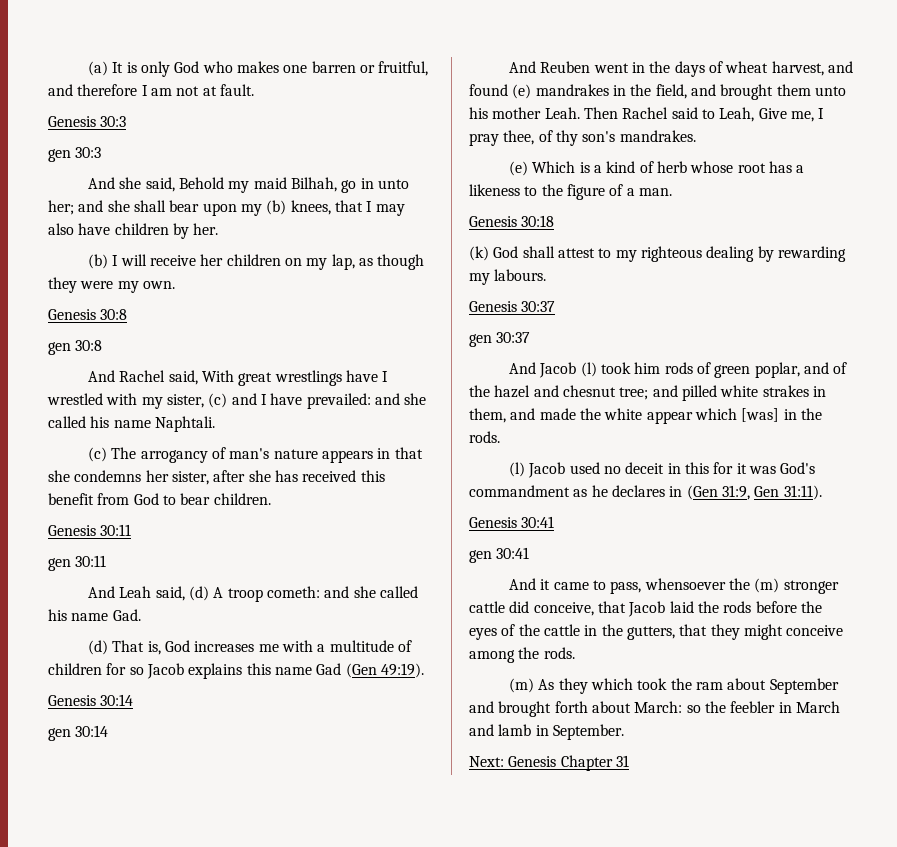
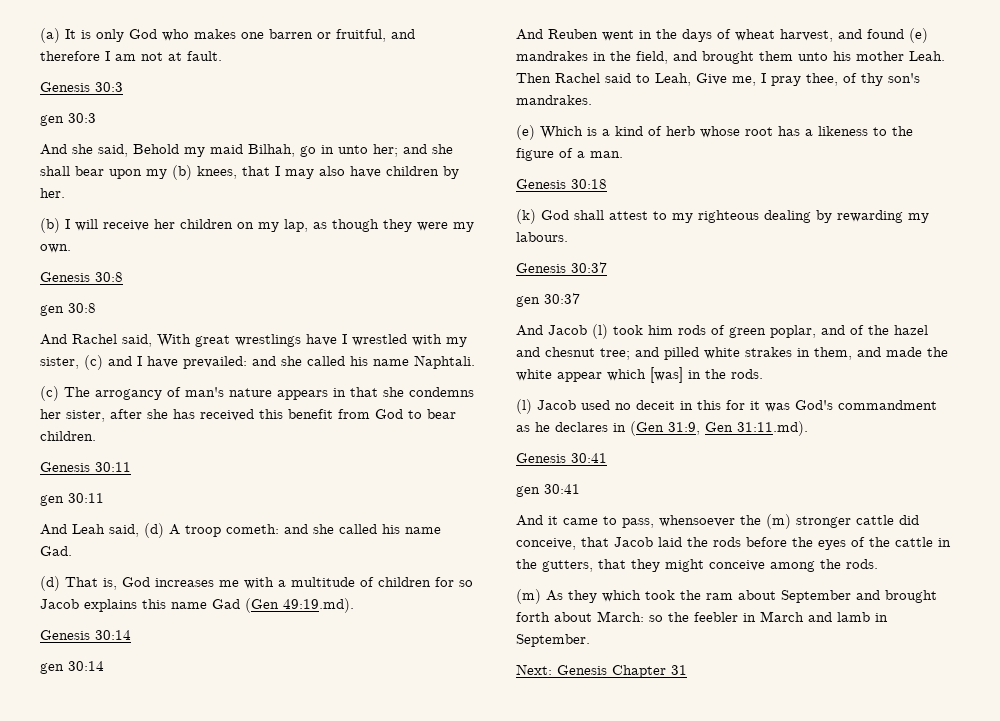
[380,663,424,678] 49:19). -> [283,598,354,613] 49:19.md).
[783,485,822,500] 31:11). -> [737,421,808,436] 31:11.md).

